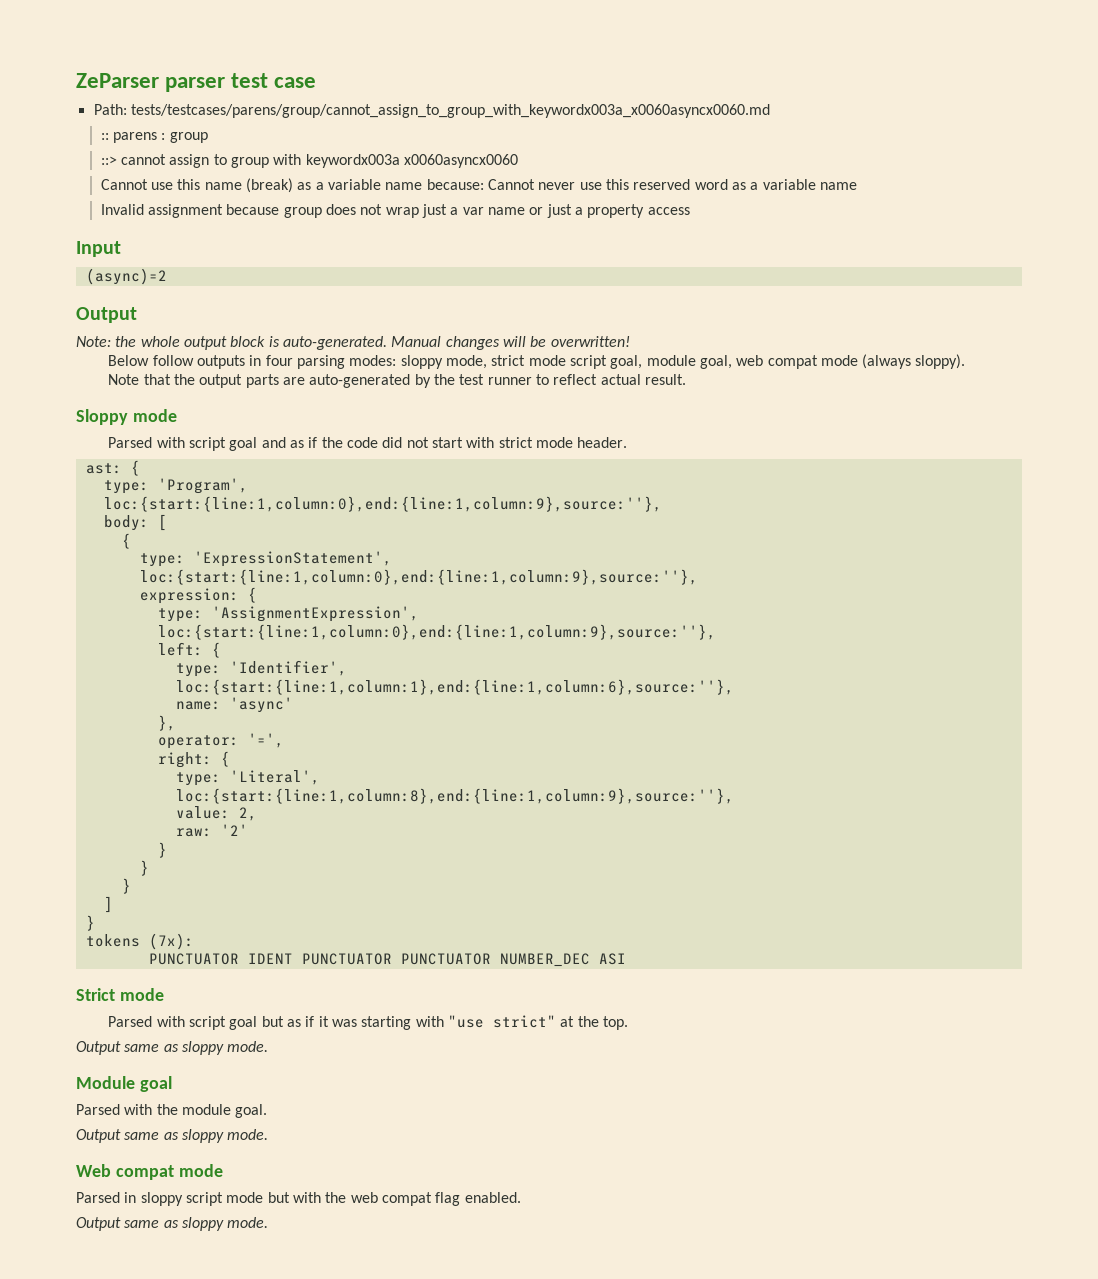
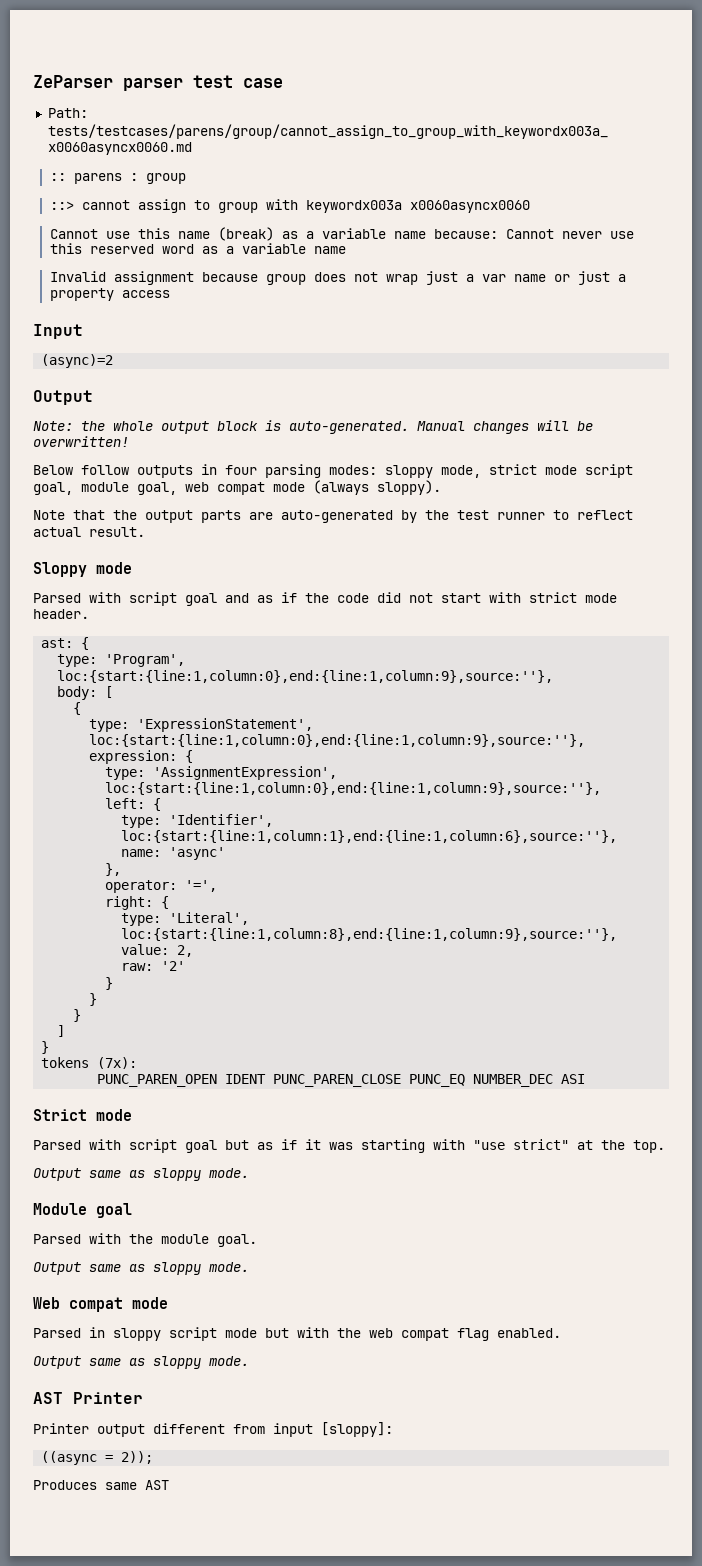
[148,953,491,965] PUNCTUATOR IDENT PUNCTUATOR PUNCTUATOR -> [97,1074,466,1087] PUNC_PAREN_OPEN IDENT PUNC_PAREN_CLOSE PUNC_EQ
(269, 1222) none -> [33,1392,143,1404] [33,1422,393,1437] [41,1451,154,1465] [33,1480,169,1490] // AST Printer // Printer output different from input [sloppy]: // ((async = 2)); // Produces same AST

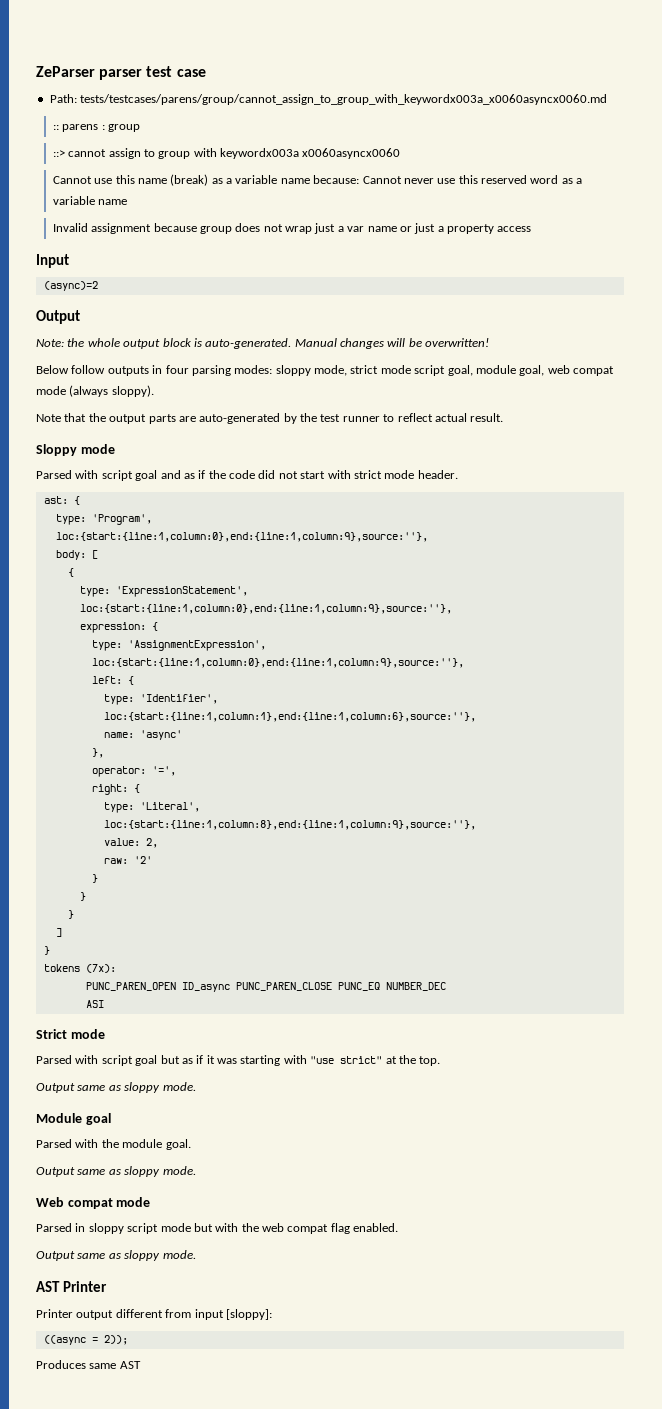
[225,1074,267,1084] IDENT -> [181,982,230,992] ID_async
(554, 1080) none -> (446, 986) //

